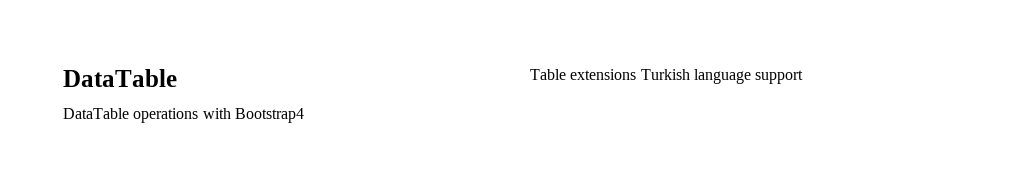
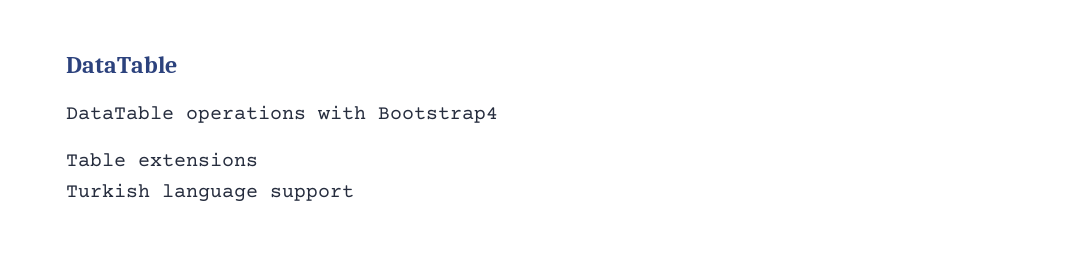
(637, 74) none -> (258, 159) //

